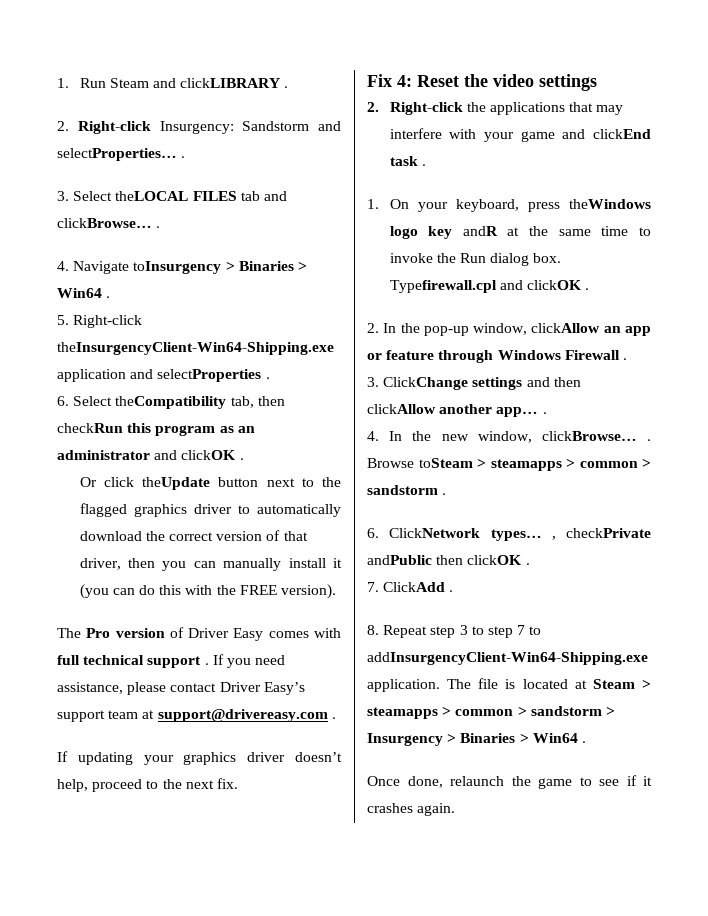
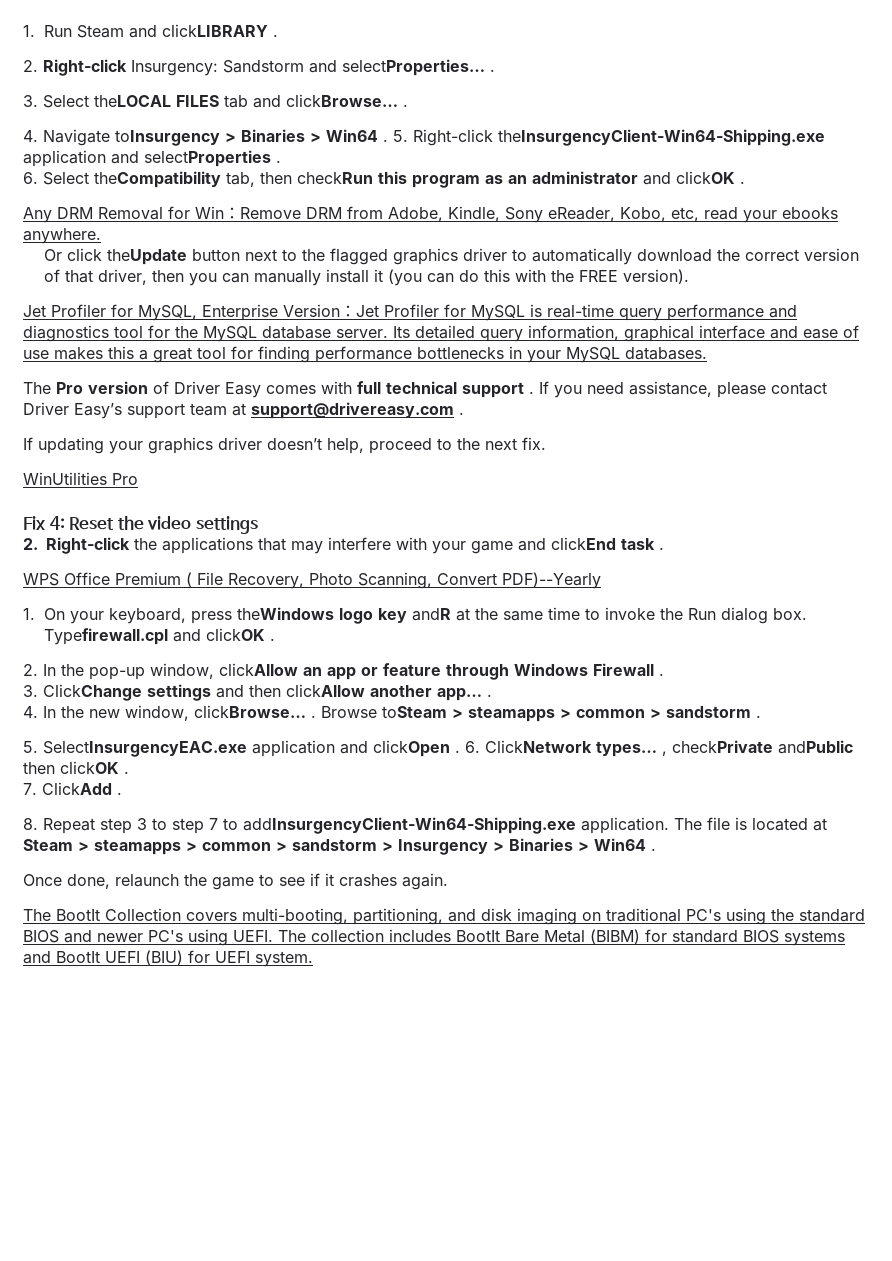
(111, 297) // -> (388, 140) none
(244, 459) none -> [23,206,838,223] [23,228,101,244] // Any DRM Removal for Win：Remove DRM from Adobe, Kindle, Sony eReader, Kobo, etc, read your ebooks anywhere.
(336, 591) none -> [23,304,797,321] [23,325,859,342] [23,346,707,363] // Jet Profiler for MySQL, Enterprise Version：Jet Profiler for MySQL is real-time query performance and diagnostics tool for the MySQL database server. Its detailed query information, graphical interface and ease of use makes this a great tool for finding performance bottlenecks in your MySQL databases.
(238, 783) none -> [23,472,138,485] // WinUtilities Pro
(426, 165) none -> [23,572,601,589] // WPS Office Premium ( File Recovery, Photo Scanning, Convert PDF)--Yearly
(447, 494) none -> [23,740,460,757] 5. SelectInsurgencyEAC.exe application and clickOpen .
(456, 809) none -> [23,908,865,925] [23,929,845,946] [23,950,313,967] // The BootIt Collection covers multi-booting, partitioning, and disk imaging on traditional PC's using the standard BIOS and newer PC's using UEFI. The collection includes BootIt Bare Metal (BIBM) for standard BIOS systems and BootIt UEFI (BIU) for UEFI system.

